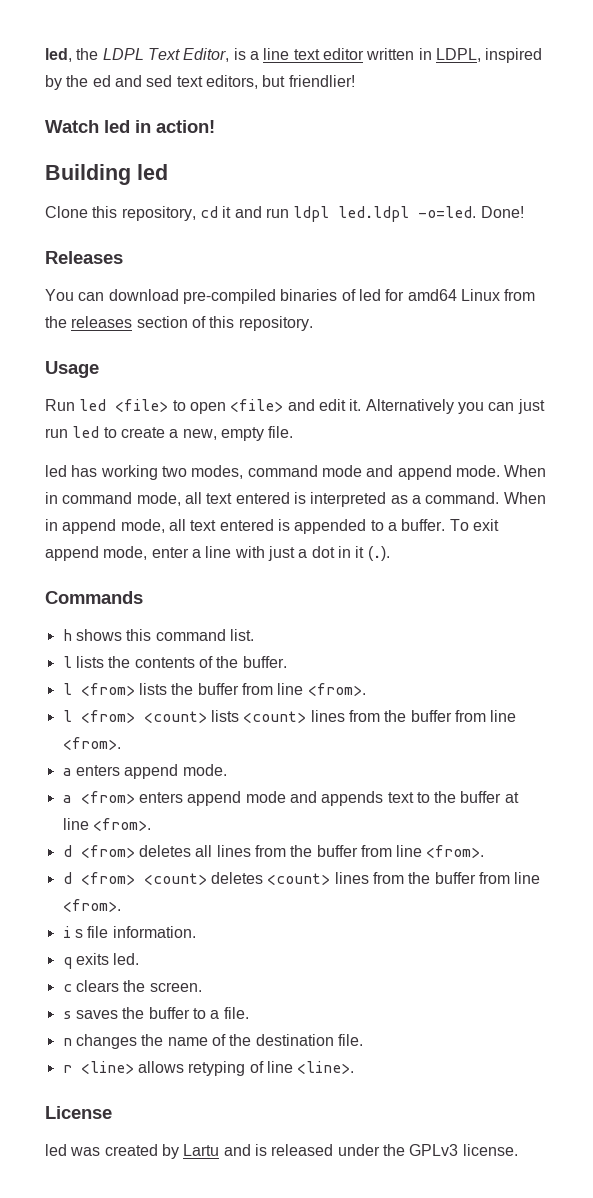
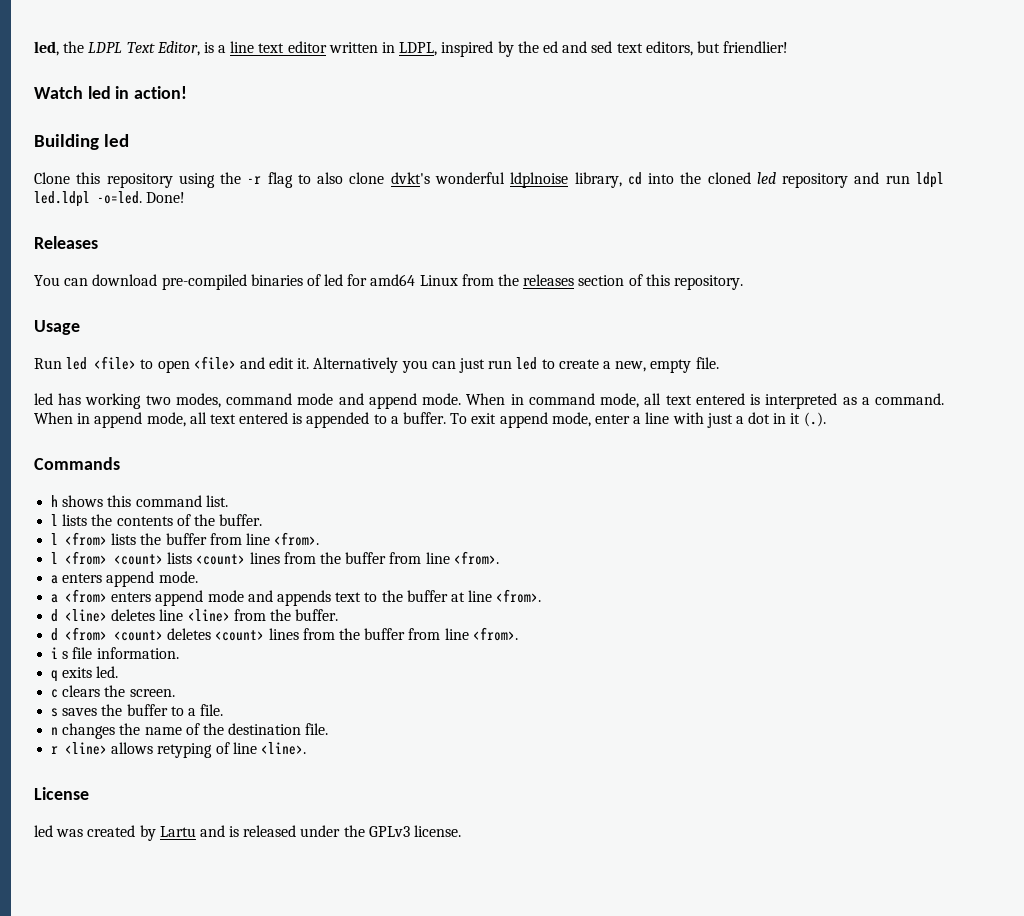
[121,206,232,221] repository, cd it -> [106,172,849,188] repository using the -r flag to also clone dvkt's wonderful ldplnoise library, cd into the cloned led repository
[80,845,485,858] <from> deletes all lines from the buffer from line <from>. -> [65,609,339,622] <line> deletes line <line> from the buffer.

